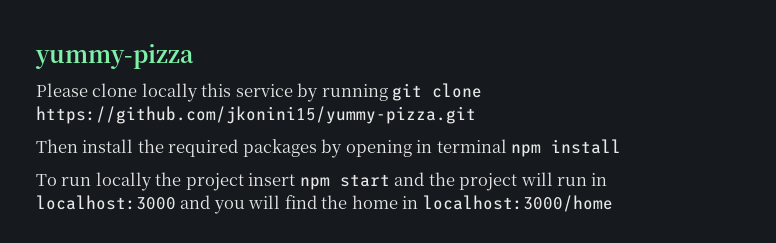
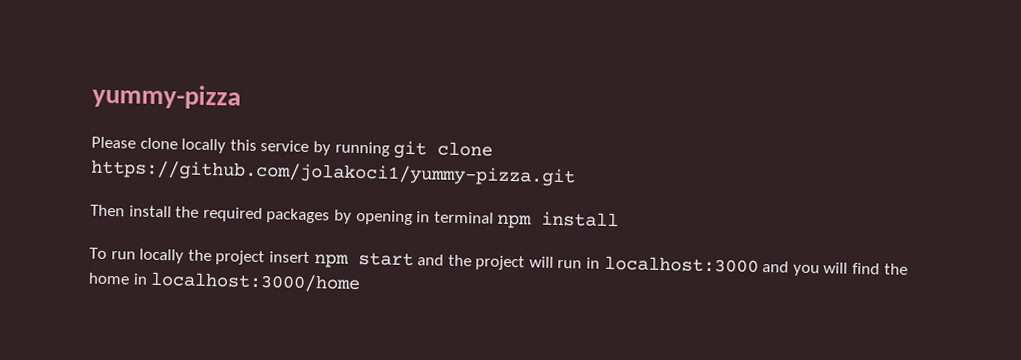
[36,106,476,124] https://github.com/jkonini15/yummy-pizza.git -> [90,159,576,187] https://github.com/jolakoci1/yummy-pizza.git

